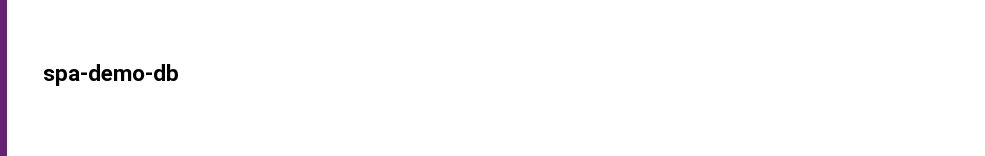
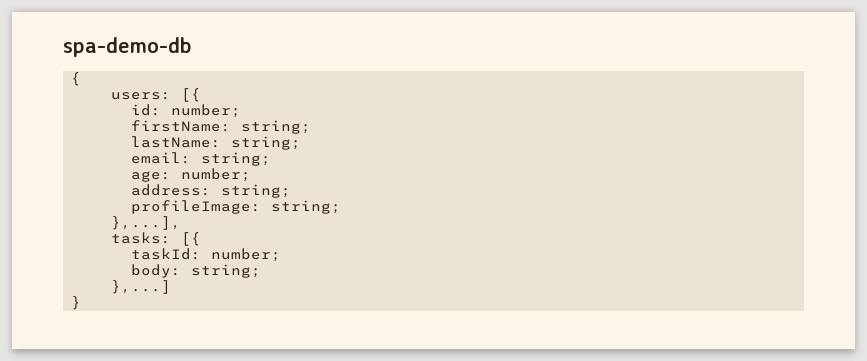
(179, 75) none -> [70,72,81,86] [110,88,201,102] [130,104,241,118] [130,120,311,134] [130,136,301,150] [130,152,271,166] [130,168,251,182] [130,184,291,198] [130,200,341,214] [110,216,181,230] [110,232,201,246] [130,248,281,262] [130,264,261,278] [110,280,171,294] [70,296,81,310] // { // users: [{ // id: number; // firstName: string; // lastName: string; // email: string; // age: number; // address: string; // profileImage: string; // },...], // tasks: [{ // taskId: number; // body: string; // },...] // }

